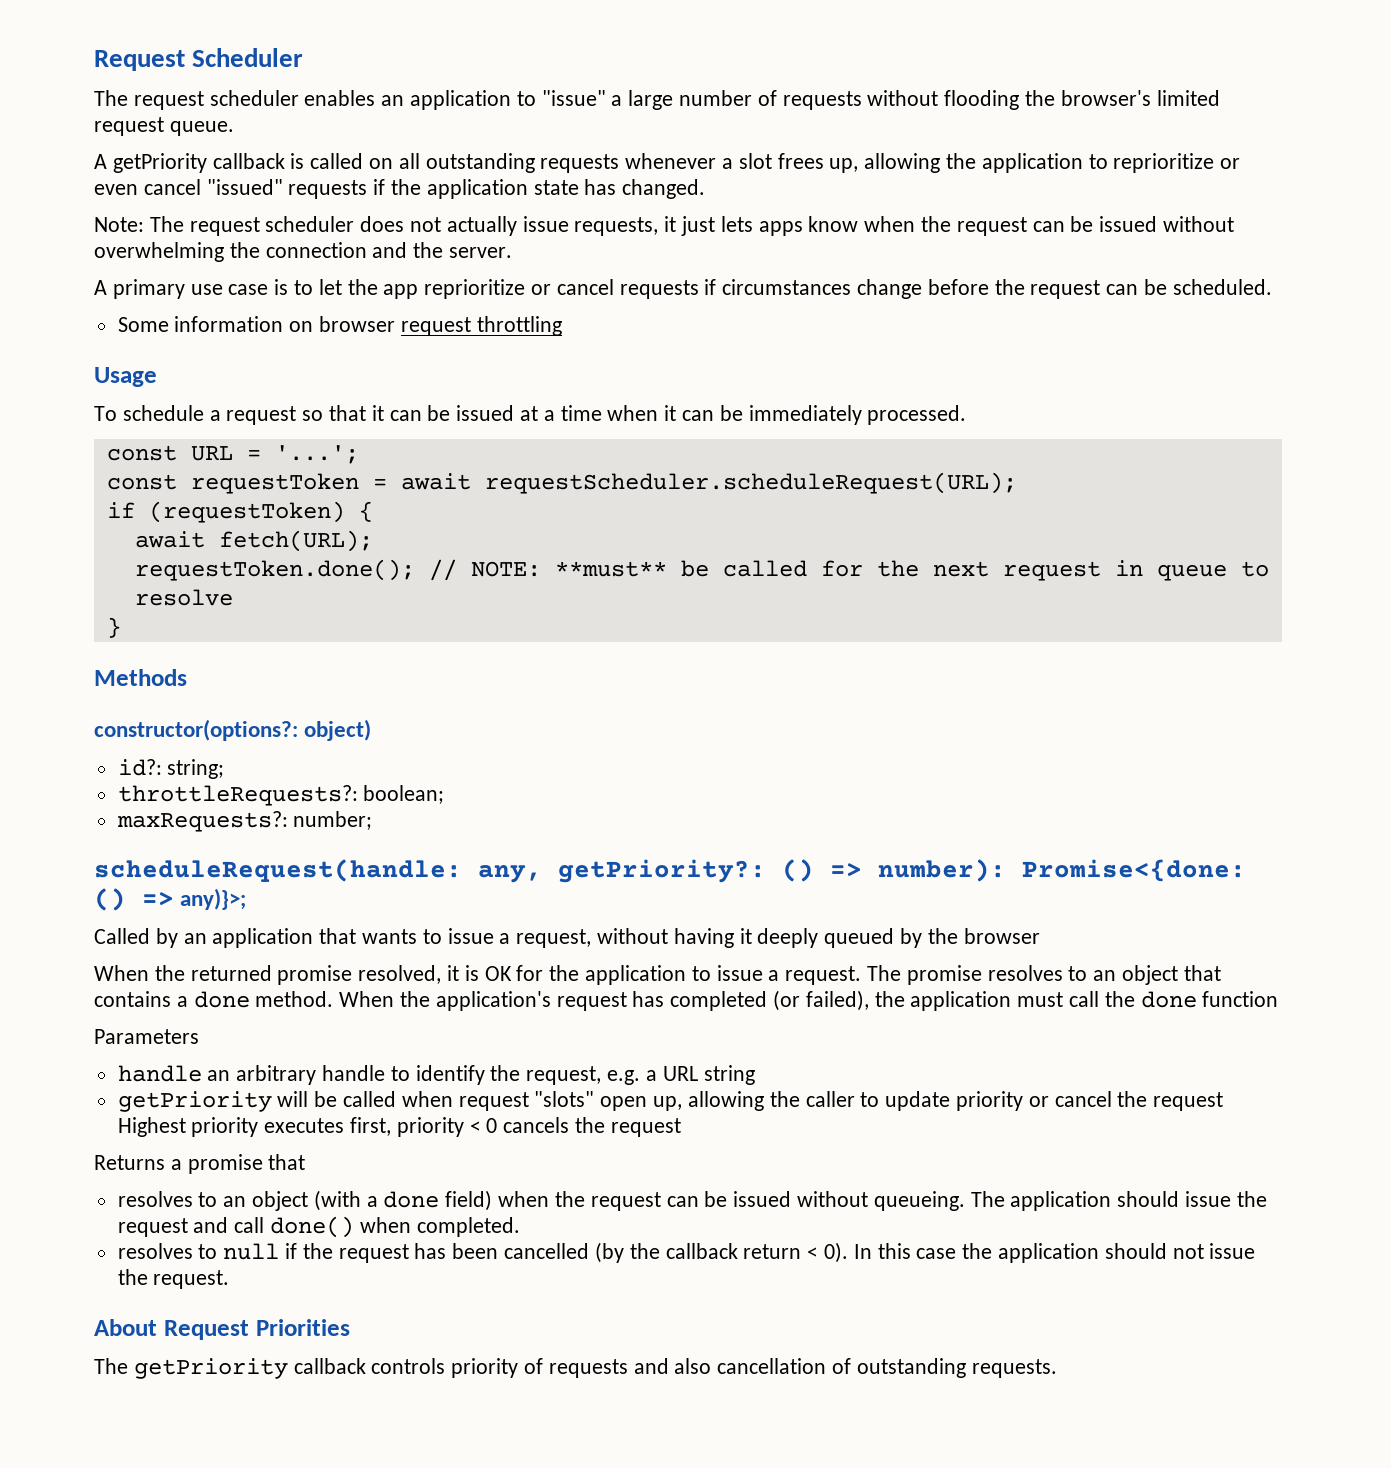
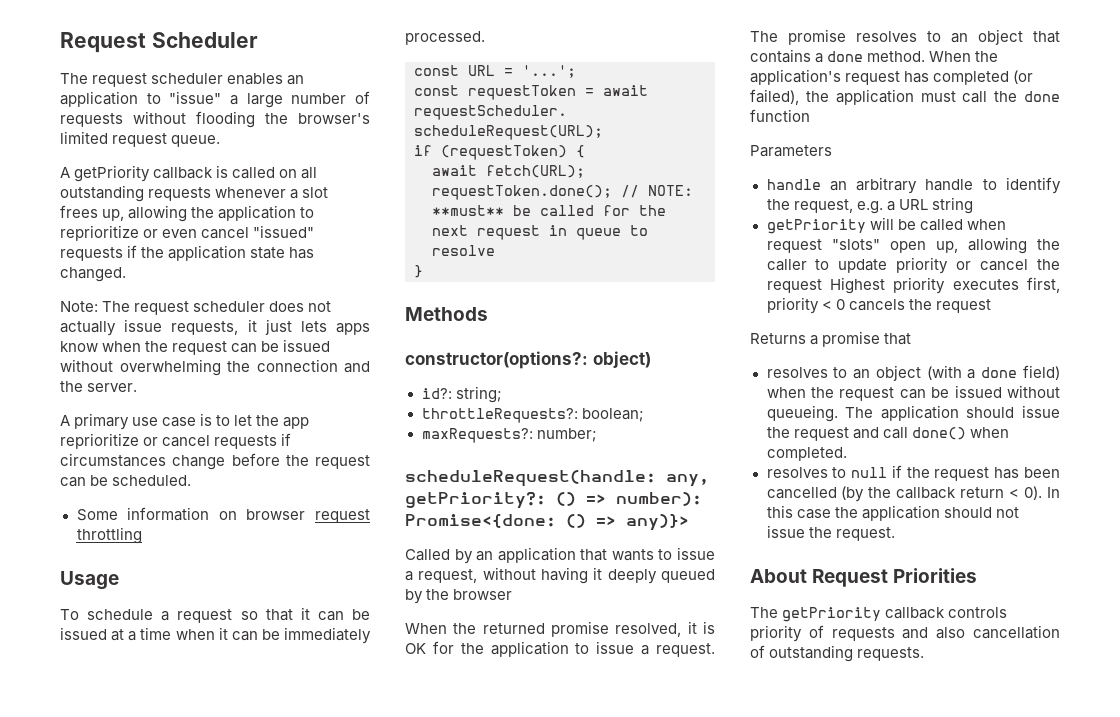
[180,888,247,910] any)}>; -> [626,514,689,531] any)}>

